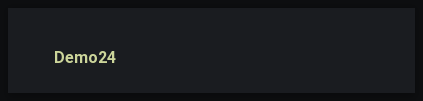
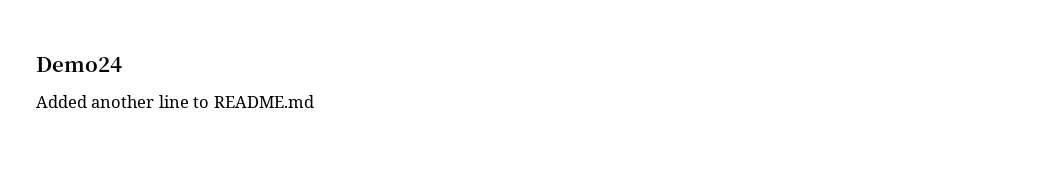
(116, 57) none -> [36,95,314,108] // Added another line to README.md

